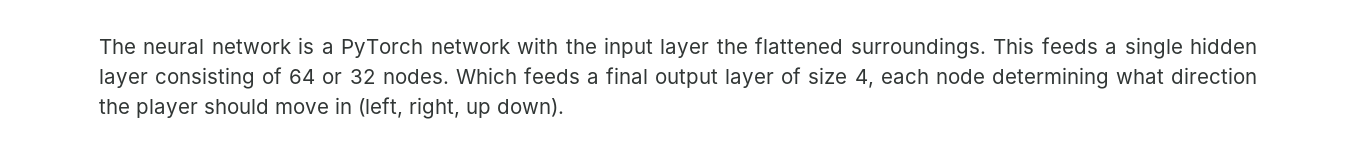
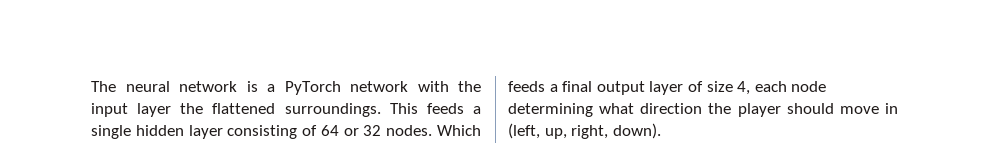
[409,97,491,119] right, up -> [544,125,609,139] up, right,

